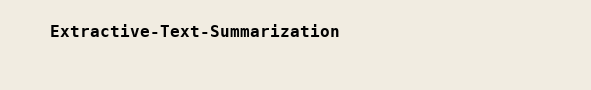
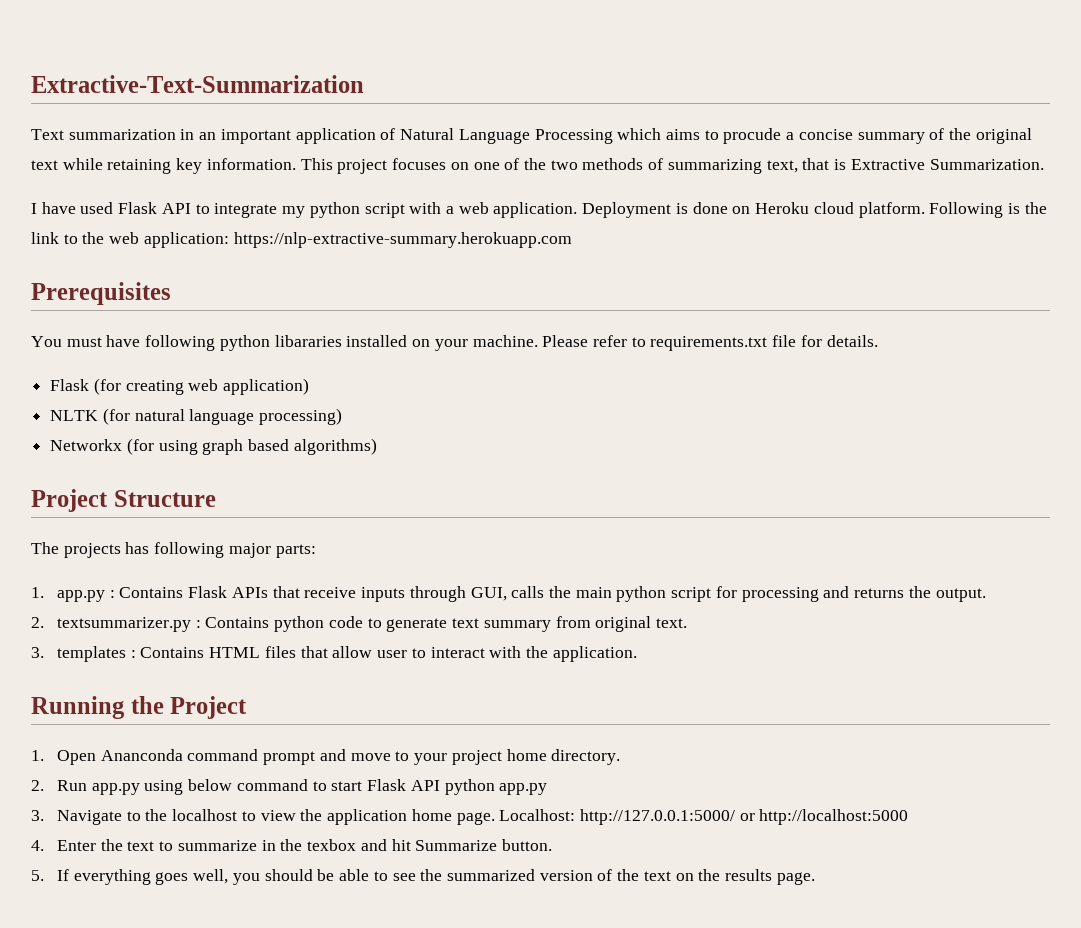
(340, 30) none -> [31,128,1032,144] [31,158,1044,174] [31,202,1047,218] [31,232,572,248] [31,282,171,305] [31,335,878,351] [50,378,310,395] [50,408,343,425] [50,438,377,455] [31,489,216,512] [31,542,316,558] [31,586,986,602] [31,616,687,632] [31,646,637,662] [31,696,248,719] [31,749,621,765] [31,779,548,795] [31,809,909,825] [31,839,552,851] [31,869,815,885] // Text summarization in an important application of Natural Language Processing which aims to procude a concise summary of the original text while retaining key information. This project focuses on one of the two methods of summarizing text, that is Extractive Summarization. // I have used Flask API to integrate my python script with a web application. Deployment is done on Heroku cloud platform. Following is the link to the web application: https://nlp-extractive-summary.herokuapp.com // Prerequisites // You must have following python libararies installed on your machine. Please refer to requirements.txt file for details. // Flask (for creating web application) // NLTK (for natural language processing) // Networkx (for using graph based algorithms) // Project Structure // The projects has following major parts: // 1. app.py : Contains Flask APIs that receive inputs through GUI, calls the main python script for processing and returns the output. // 2. textsummarizer.py : Contains python code to generate text summary from original text. // 3. templates : Contains HTML files that allow user to interact with the application. // Running the Project // 1. Open Ananconda command prompt and move to your project home directory. // 2. Run app.py using below command to start Flask API python app.py // 3. Navigate to the localhost to view the application home page. Localhost: http://127.0.0.1:5000/ or http://localhost:5000 // 4. Enter the text to summarize in the texbox and hit Summarize button. // 5. If everything goes well, you should be able to see the summarized version of the text on the results page.

